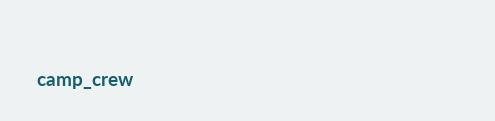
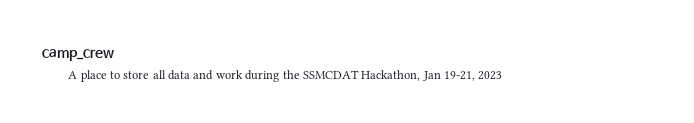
(134, 82) none -> [68,70,503,82] // A place to store all data and work during the SSMCDAT Hackathon, Jan 19-21, 2023

